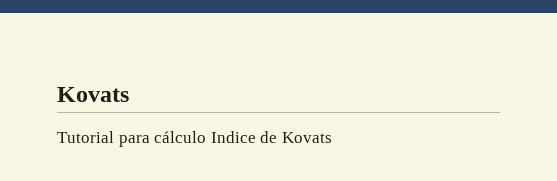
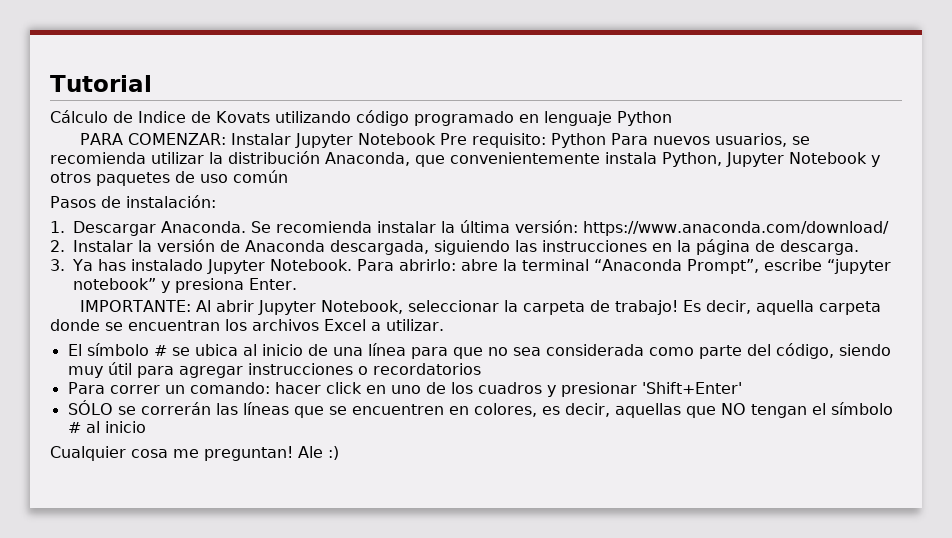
[57,87,129,102] [57,131,332,147] Kovats // Tutorial para cálculo Indice de Kovats -> [50,75,152,92] [50,110,672,126] [79,133,810,148] [50,151,880,167] [50,170,288,186] [50,195,216,208] [50,220,889,236] [50,239,859,255] [50,259,891,274] [73,278,297,293] [79,300,881,315] [50,319,444,331] [67,343,891,359] [67,362,481,378] [67,382,742,397] [67,400,893,418] [67,421,146,433] [50,446,339,461] Tutorial // Cálculo de Indice de Kovats utilizando código programado en lenguaje Python // PARA COMENZAR: Instalar Jupyter Notebook Pre requisito: Python Para nuevos usuarios, se recomienda utilizar la distribución Anaconda, que convenientemente instala Python, Jupyter Notebook y otros paquetes de uso común // Pasos de instalación: // 1. Descargar Anaconda. Se recomienda instalar la última versión: https://www.anaconda.com/download/ // 2. Instalar la versión de Anaconda descargada, siguiendo las instrucciones en la página de descarga. // 3. Ya has instalado Jupyter Notebook. Para abrirlo: abre la terminal “Anaconda Prompt”, escribe “jupyter notebook” y presiona Enter. // IMPORTANTE: Al abrir Jupyter Notebook, seleccionar la carpeta de trabajo! Es decir, aquella carpeta donde se encuentran los archivos Excel a utilizar. // El símbolo # se ubica al inicio de una línea para que no sea considerada como parte del código, siendo muy útil para agregar instrucciones o recordatorios // Para correr un comando: hacer click en uno de los cuadros y presionar 'Shift+Enter' // SÓLO se correrán las líneas que se encuentren en colores, es decir, aquellas que NO tengan el símbolo # al inicio // Cualquier cosa me preguntan! Ale :)

